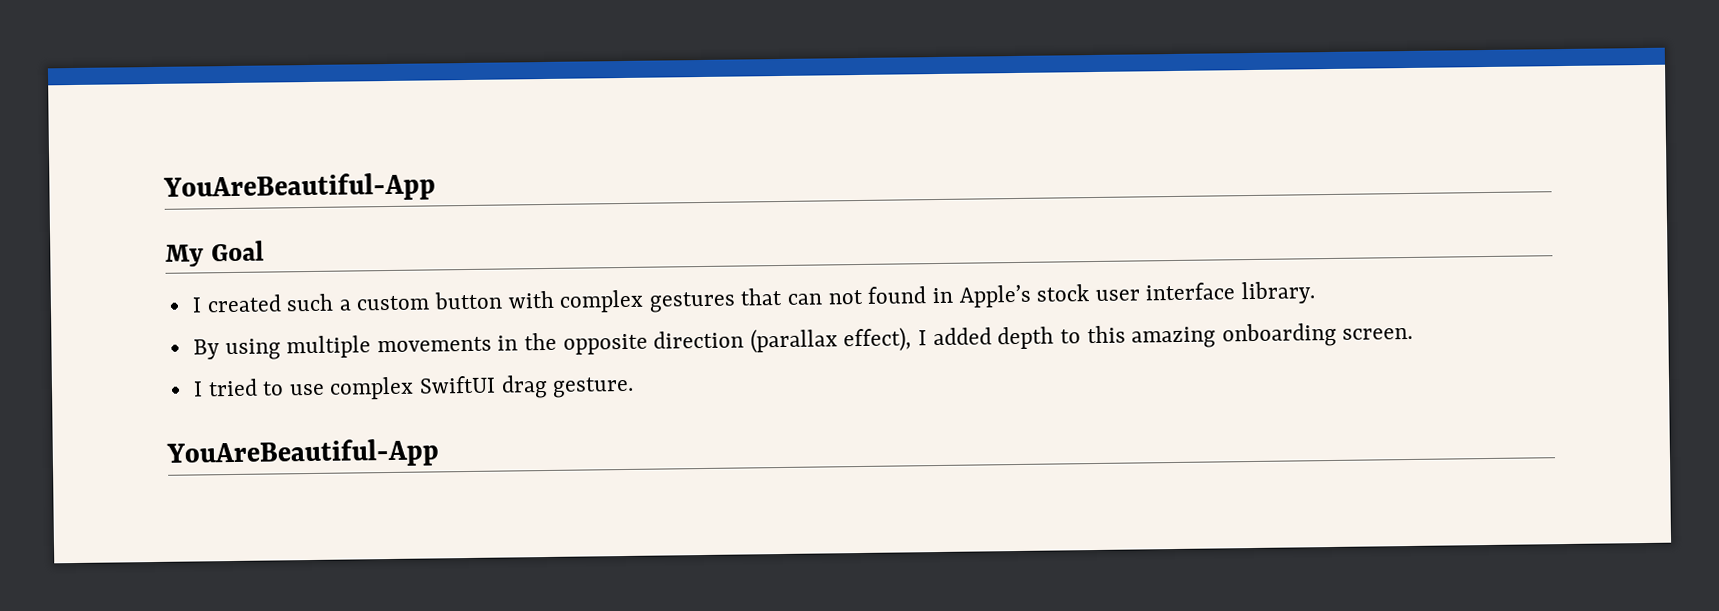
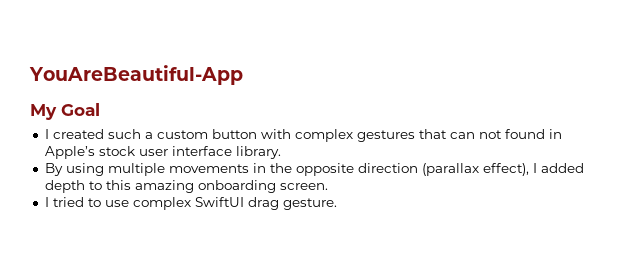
[166,438,440,469] // YouAreBeautiful-App -> (337, 204) none

